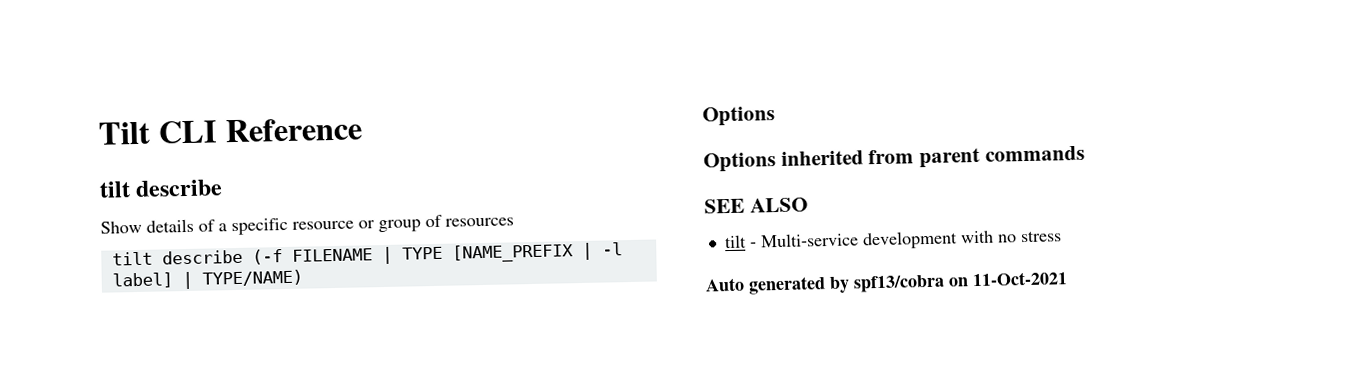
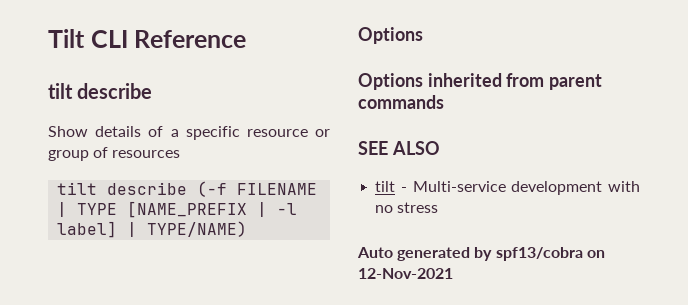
[972,271,1068,287] 11-Oct-2021 -> [358,268,453,279] 12-Nov-2021

